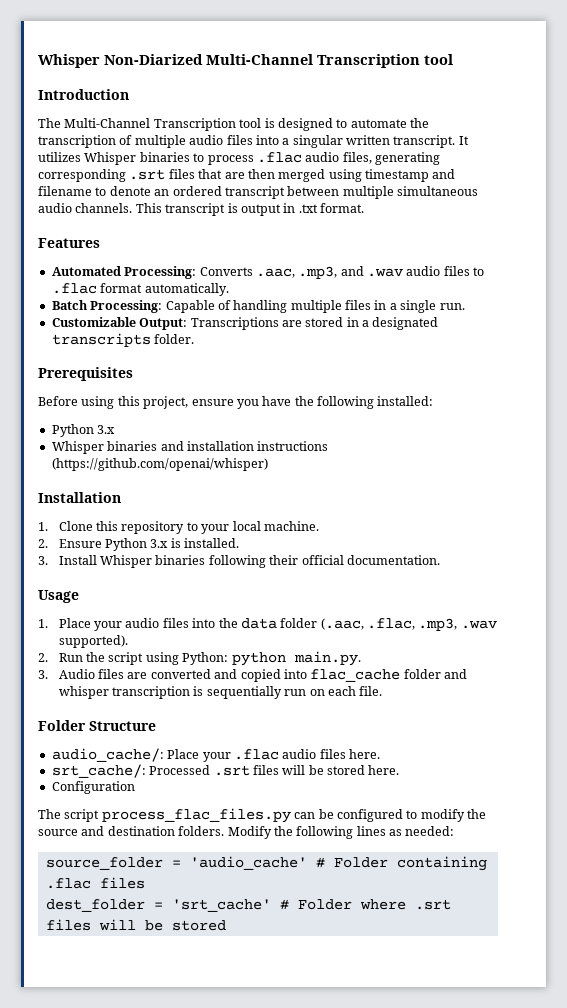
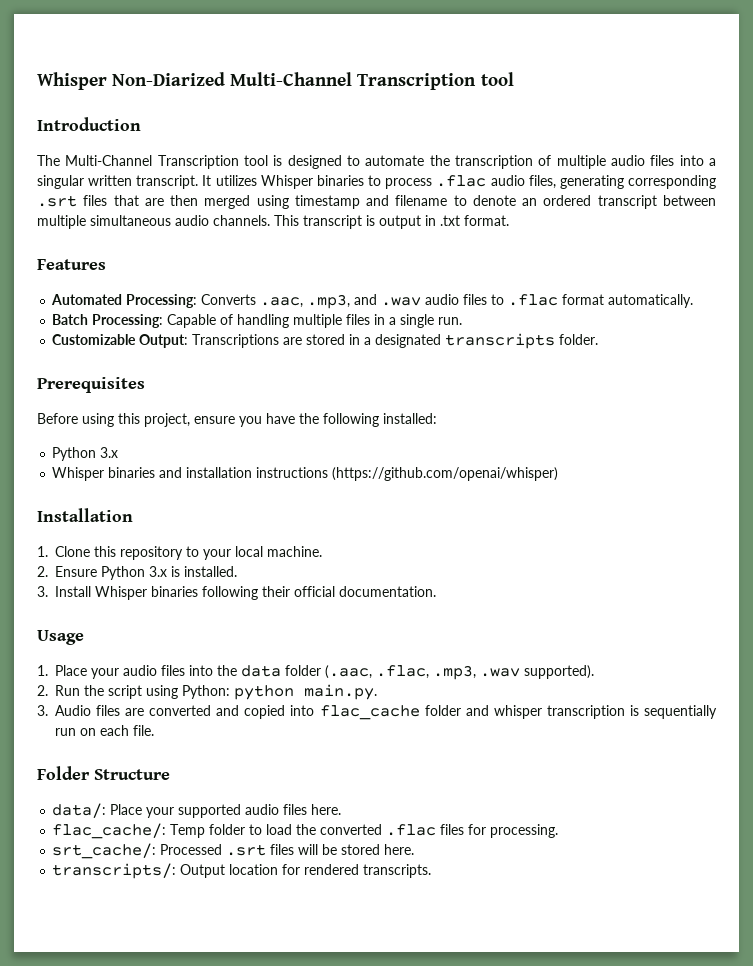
[51,748,279,762] audio_cache/: Place your .flac -> [52,803,242,818] data/: Place your supported
(380, 754) none -> [52,823,559,839] // flac_cache/: Temp folder to load the converted .flac files for processing.
[51,781,135,794] [38,808,486,823] [38,826,455,839] [45,856,487,871] [45,877,145,889] [45,899,451,912] [45,919,226,931] Configuration // The script process_flac_files.py can be configured to modify the source and destination folders. Modify the following lines as needed: // source_folder = 'audio_cache' # Folder containing .flac files // dest_folder = 'srt_cache' # Folder where .srt files will be stored -> [52,863,432,879] transcripts/: Output location for rendered transcripts.

